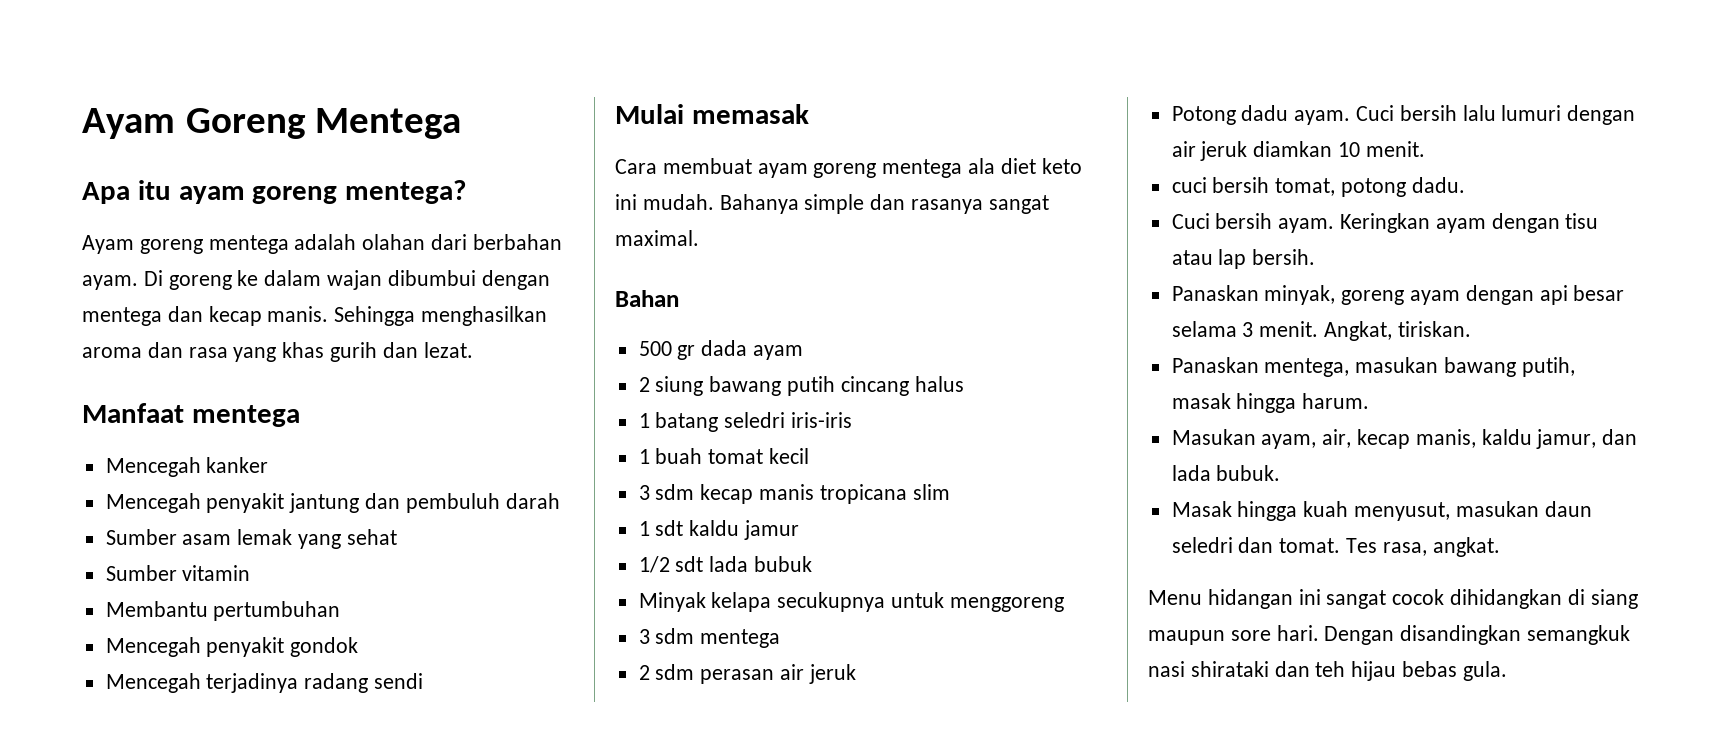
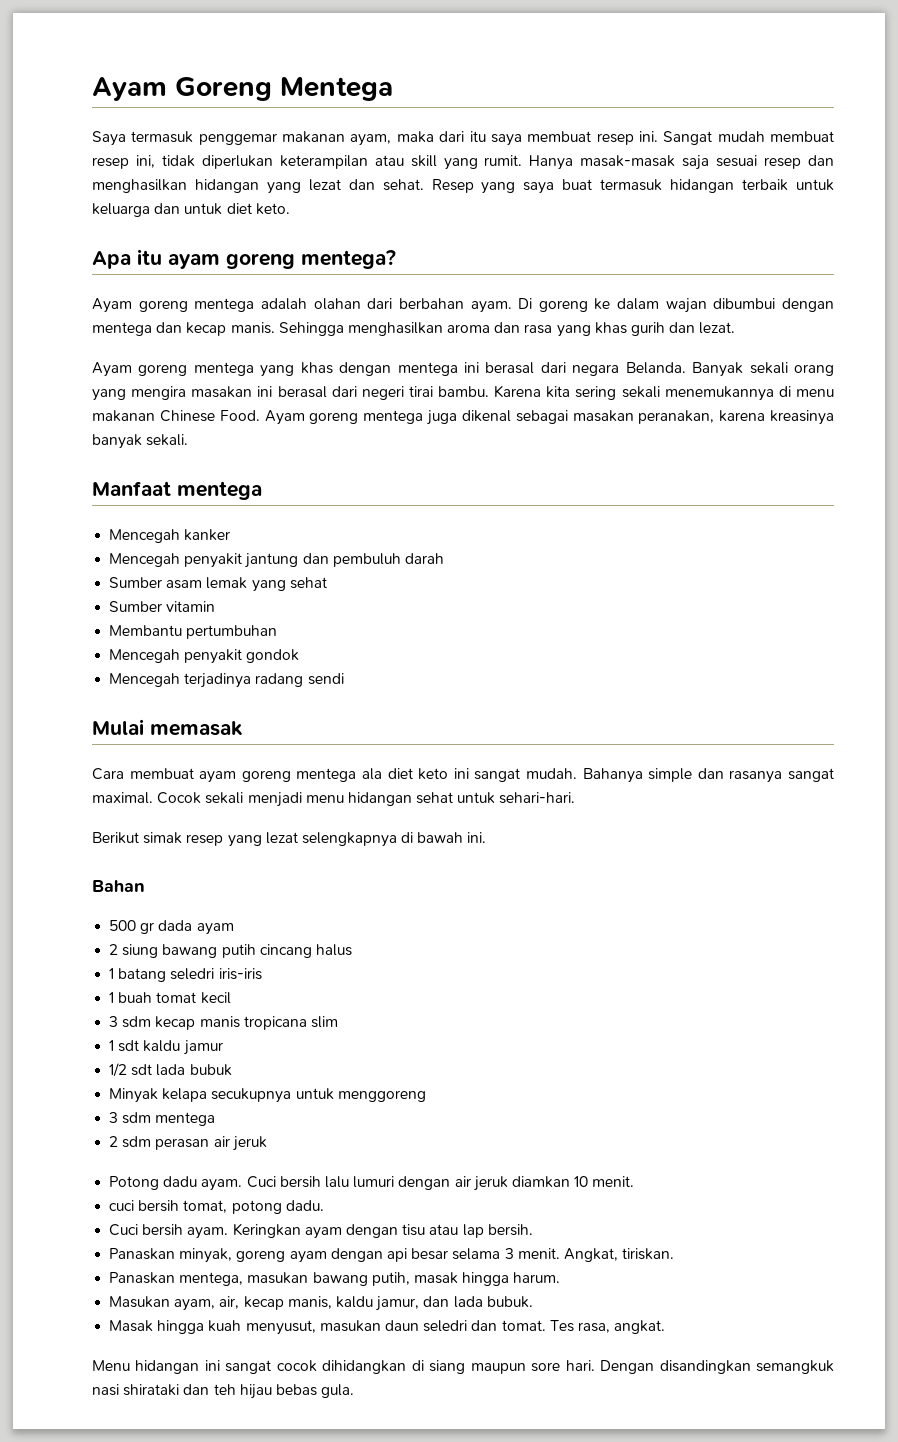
(462, 123) none -> [92,131,834,146] [92,155,835,170] [92,179,834,194] [92,203,290,217] // Saya termasuk penggemar makanan ayam, maka dari itu saya membuat resep ini. Sangat mudah membuat resep ini, tidak diperlukan keterampilan atau skill yang rumit. Hanya masak-masak saja sesuai resep dan menghasilkan hidangan yang lezat dan sehat. Resep yang saya buat termasuk hidangan terbaik untuk keluarga dan untuk diet keto.
(473, 350) none -> [92,362,835,377] [92,385,834,401] [92,410,835,425] [92,434,189,449] // Ayam goreng mentega yang khas dengan mentega ini berasal dari negara Belanda. Banyak sekali orang yang mengira masakan ini berasal dari negeri tirai bambu. Karena kita sering sekali menemukannya di menu makanan Chinese Food. Ayam goreng mentega juga dikenal sebagai masakan peranakan, karena kreasinya banyak sekali.
(637, 202) none -> [474,768,521,782] sangat
(699, 238) none -> [157,792,576,807] [92,832,487,847] Cocok sekali menjadi menu hidangan sehat untuk sehari-hari. // Berikut simak resep yang lezat selengkapnya di bawah ini.

